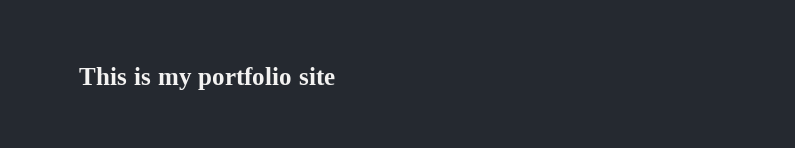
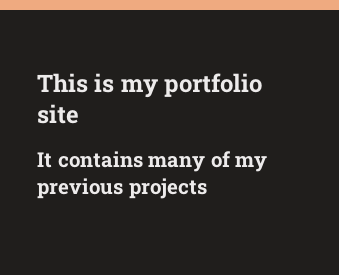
(335, 76) none -> [37,151,268,172] [37,178,207,199] // It contains many of my previous projects

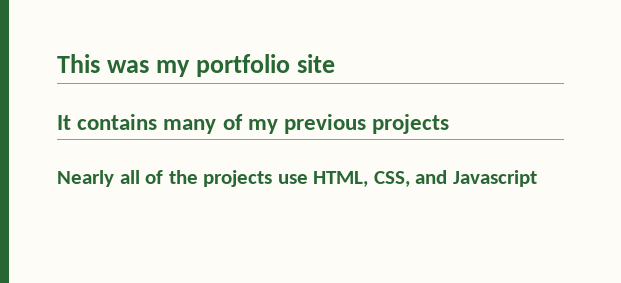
[94,73,115,93] is -> [107,60,150,73] was
(207, 188) none -> [57,170,537,187] // Nearly all of the projects use HTML, CSS, and Javascript

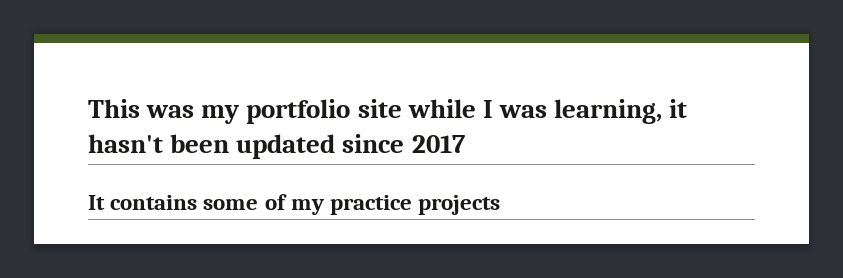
(336, 63) none -> [407,99,688,124] [88,134,466,159] while I was learning, it hasn't been updated since 2017
[163,119,217,134] many -> [203,199,259,210] some
[284,114,450,134] [57,170,537,187] previous projects // Nearly all of the projects use HTML, CSS, and Javascript -> [330,195,501,215] practice projects

